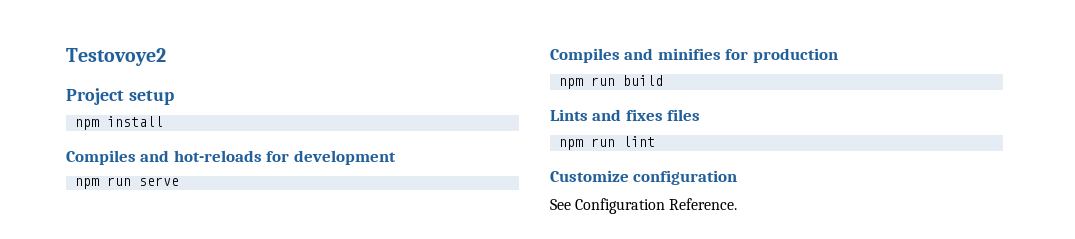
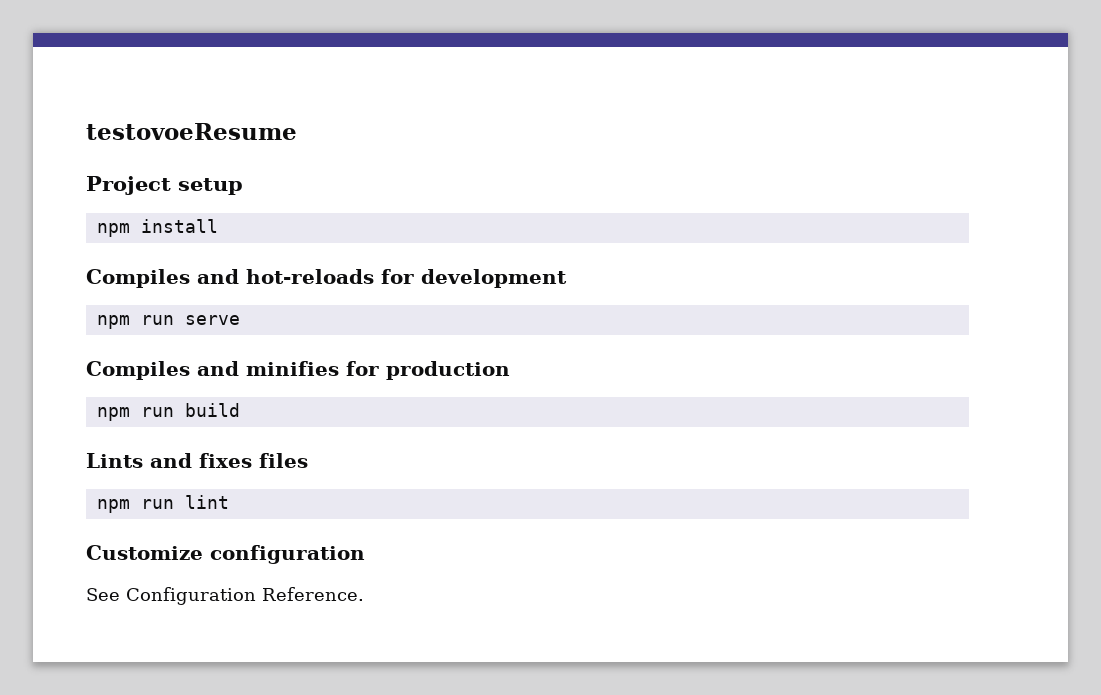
[66,48,166,66] Testovoye2 -> [86,123,297,140] testovoeResume

